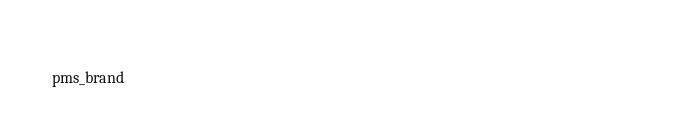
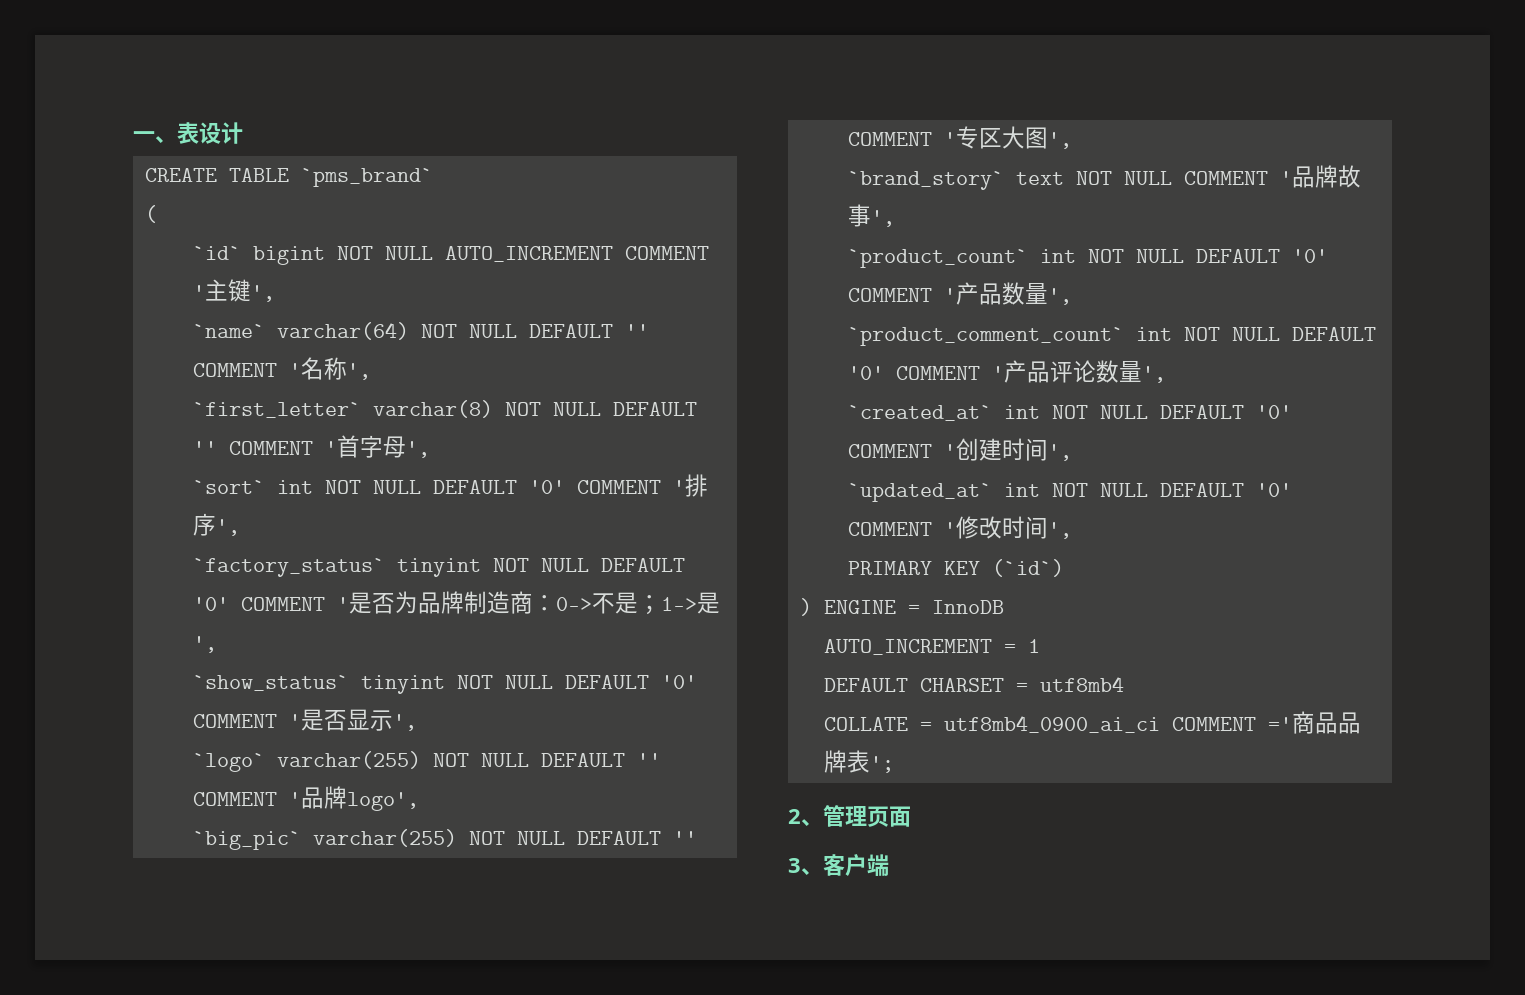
[52,71,124,87] pms_brand -> [133,122,243,144] [145,168,433,187] [145,205,157,223] [193,246,709,265] [193,279,275,302] [193,322,649,340] [193,357,371,380] [193,400,697,418] [193,435,430,458] [193,474,708,497] [193,513,240,536] [193,558,685,577] [193,591,720,615] [193,636,217,653] [193,675,697,694] [193,709,417,731] [193,751,661,772] [193,786,419,811] [193,829,697,850] [848,126,1072,149] [848,165,1361,190] [848,204,895,227] [848,249,1328,268] [848,282,1072,305] [848,327,1376,346] [848,360,1166,383] [848,405,1292,421] [848,438,1072,461] [848,483,1292,502] [848,516,1072,539] [848,559,1064,577] [800,598,1004,616] [824,639,1040,655] [824,676,1124,692] [824,711,1361,734] [824,750,894,773] [788,805,911,827] [788,854,889,876] 一、表设计 // CREATE TABLE `pms_brand` // ( // `id` bigint NOT NULL AUTO_INCREMENT COMMENT '主键', // `name` varchar(64) NOT NULL DEFAULT '' COMMENT '名称', // `first_letter` varchar(8) NOT NULL DEFAULT '' COMMENT '首字母', // `sort` int NOT NULL DEFAULT '0' COMMENT '排序', // `factory_status` tinyint NOT NULL DEFAULT '0' COMMENT '是否为品牌制造商：0->不是；1->是', // `show_status` tinyint NOT NULL DEFAULT '0' COMMENT '是否显示', // `logo` varchar(255) NOT NULL DEFAULT '' COMMENT '品牌logo', // `big_pic` varchar(255) NOT NULL DEFAULT '' COMMENT '专区大图', // `brand_story` text NOT NULL COMMENT '品牌故事', // `product_count` int NOT NULL DEFAULT '0' COMMENT '产品数量', // `product_comment_count` int NOT NULL DEFAULT '0' COMMENT '产品评论数量', // `created_at` int NOT NULL DEFAULT '0' COMMENT '创建时间', // `updated_at` int NOT NULL DEFAULT '0' COMMENT '修改时间', // PRIMARY KEY (`id`) // ) ENGINE = InnoDB // AUTO_INCREMENT = 1 // DEFAULT CHARSET = utf8mb4 // COLLATE = utf8mb4_0900_ai_ci COMMENT ='商品品牌表'; // 2、管理页面 // 3、客户端

